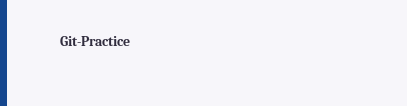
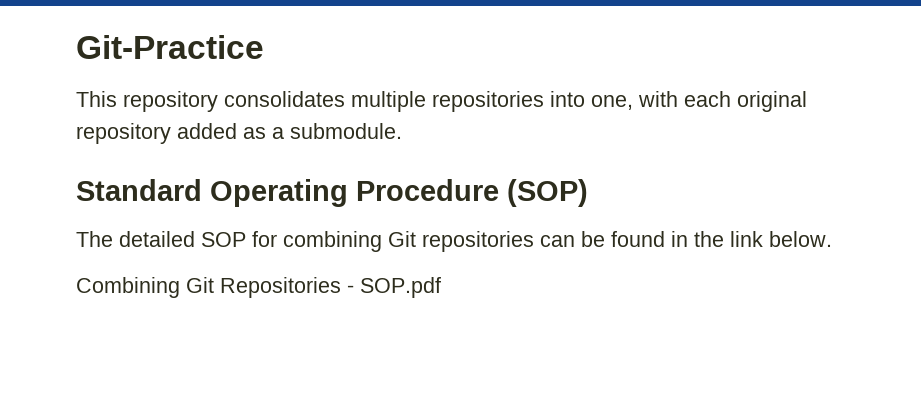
(130, 41) none -> [76,91,807,112] [76,123,402,144] [76,179,588,207] [76,231,832,252] [76,277,441,298] // This repository consolidates multiple repositories into one, with each original repository added as a submodule. // Standard Operating Procedure (SOP) // The detailed SOP for combining Git repositories can be found in the link below. // Combining Git Repositories - SOP.pdf

